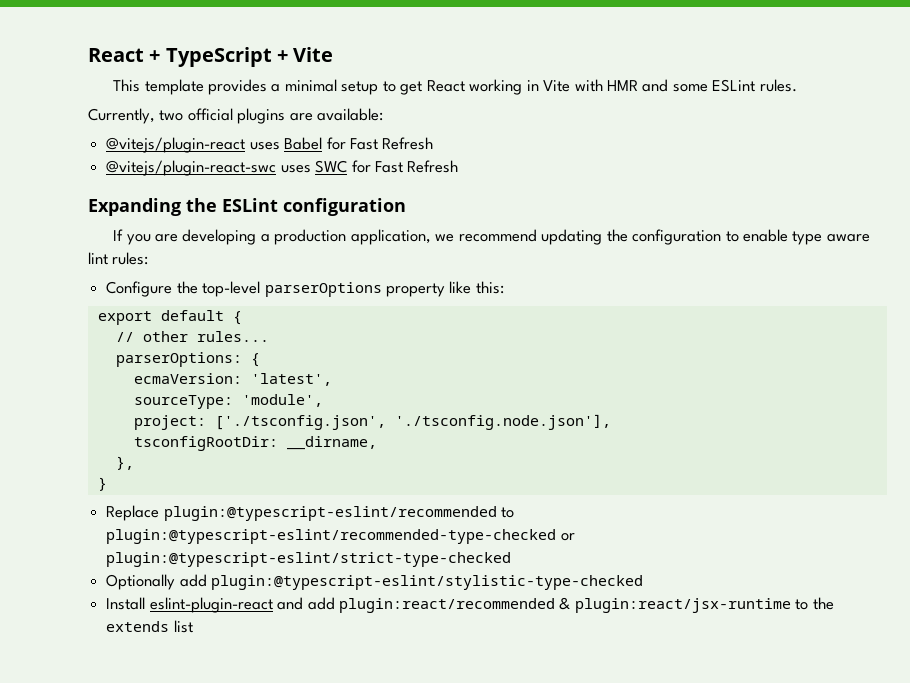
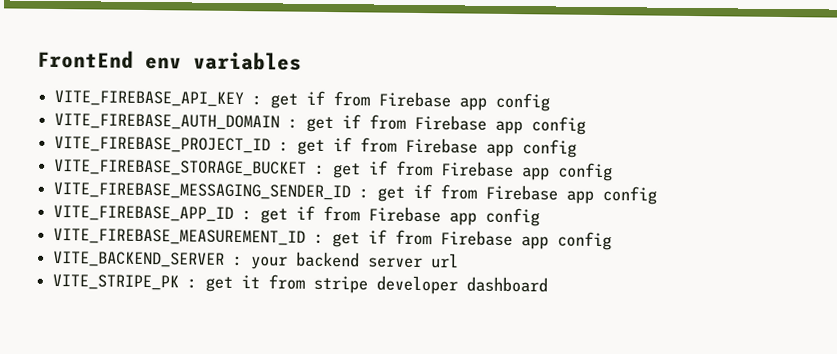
[88,47,334,67] [113,79,797,95] [88,108,384,124] [106,137,434,153] [106,160,459,176] [88,198,406,216] [113,229,870,245] [88,252,149,265] [106,281,504,297] [97,310,242,325] [115,331,269,342] [115,352,260,367] [133,373,332,386] [133,394,323,409] [133,414,611,430] [133,436,377,451] [115,456,134,470] [97,477,107,491] [106,505,515,521] [106,529,575,544] [106,552,512,567] [106,574,644,590] [106,597,834,613] [106,620,193,633] React + TypeScript + Vite // This template provides a minimal setup to get React working in Vite with HMR and some ESLint rules. // Currently, two official plugins are available: // @vitejs/plugin-react uses Babel for Fast Refresh // @vitejs/plugin-react-swc uses SWC for Fast Refresh // Expanding the ESLint configuration // If you are developing a production application, we recommend updating the configuration to enable type aware lint rules: // Configure the top-level parserOptions property like this: // export default { // // other rules... // parserOptions: { // ecmaVersion: 'latest', // sourceType: 'module', // project: ['./tsconfig.json', './tsconfig.node.json'], // tsconfigRootDir: __dirname, // }, // } // Replace plugin:@typescript-eslint/recommended to plugin:@typescript-eslint/recommended-type-checked or plugin:@typescript-eslint/strict-type-checked // Optionally add plugin:@typescript-eslint/stylistic-type-checked // Install eslint-plugin-react and add plugin:react/recommended & plugin:react/jsx-runtime to the extends list -> [37,49,302,71] [54,89,551,112] [54,112,587,135] [54,135,578,158] [54,158,614,182] [53,181,658,205] [53,204,541,227] [53,227,613,251] [52,250,460,270] [52,273,549,295] FrontEnd env variables // VITE_FIREBASE_API_KEY : get if from Firebase app config // VITE_FIREBASE_AUTH_DOMAIN : get if from Firebase app config // VITE_FIREBASE_PROJECT_ID : get if from Firebase app config // VITE_FIREBASE_STORAGE_BUCKET : get if from Firebase app config // VITE_FIREBASE_MESSAGING_SENDER_ID : get if from Firebase app config // VITE_FIREBASE_APP_ID : get if from Firebase app config // VITE_FIREBASE_MEASUREMENT_ID : get if from Firebase app config // VITE_BACKEND_SERVER : your backend server url // VITE_STRIPE_PK : get it from stripe developer dashboard

